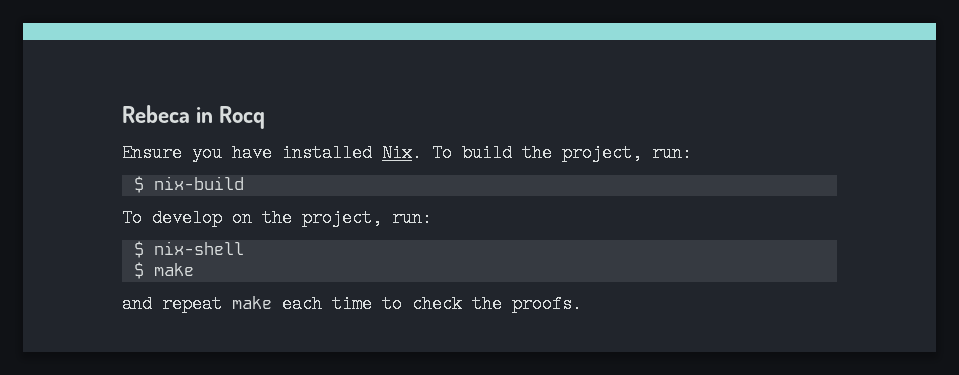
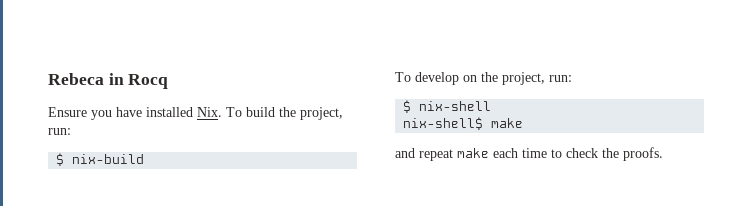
[133,262,144,279] $ -> [403,117,484,130] nix-shell$

